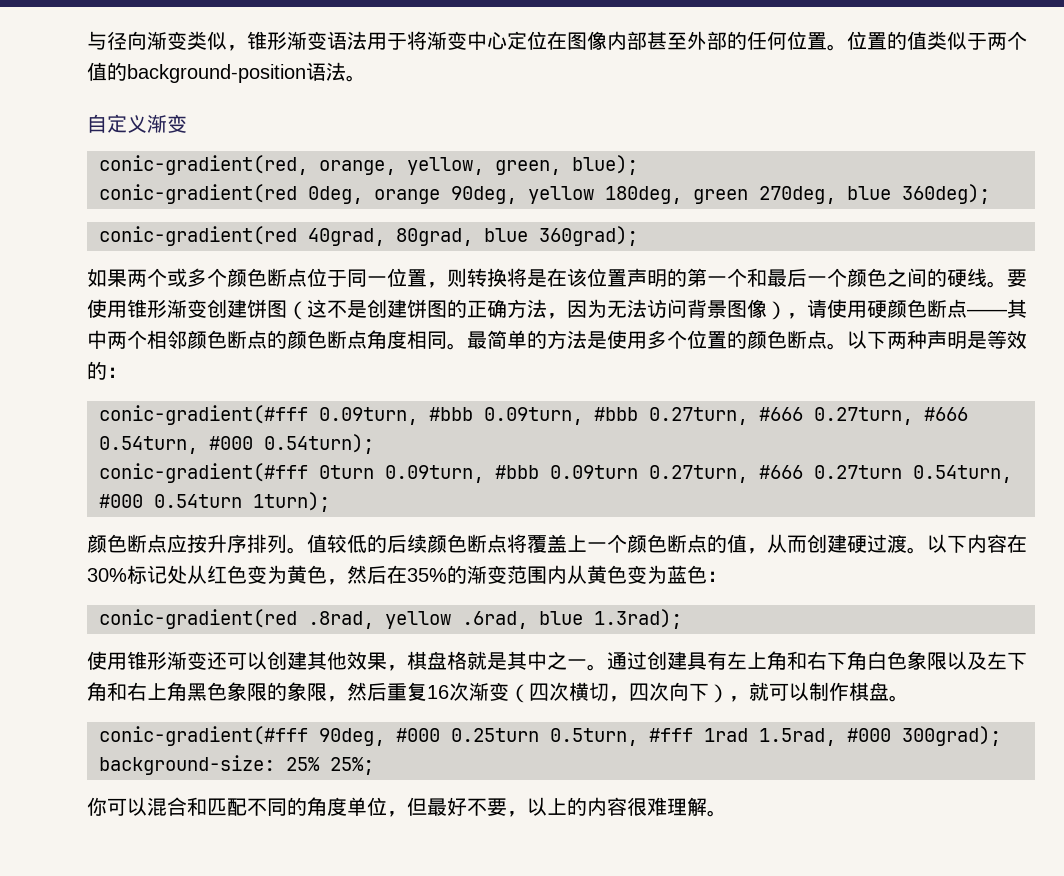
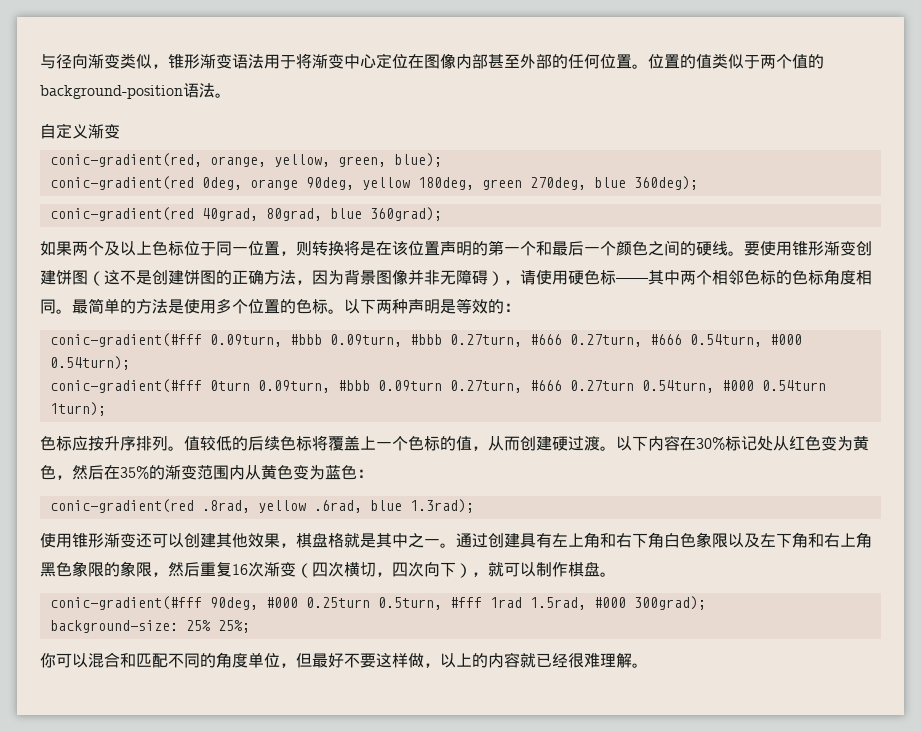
[167,268,307,287] 或多个颜色断点 -> [104,241,184,256] 及以上色标
[607,299,767,318] 无法访问背景图像 -> [344,269,488,285] 背景图像并非无障碍
[887,299,967,318] 颜色断点 -> [584,270,616,285] 色标
[187,330,367,349] 颜色断点的颜色断点 -> [744,270,824,285] 色标的色标
[747,330,827,349] 颜色断点 -> [296,299,328,314] 色标
[87,534,167,553] 颜色断点 -> [40,436,72,451] 色标
[427,534,507,553] 颜色断点 -> [280,436,312,451] 色标
[627,534,707,553] 颜色断点 -> [408,436,440,451] 色标
(507, 807) none -> [376,653,424,668] 这样做
(627, 806) none -> [520,653,568,668] 就已经

